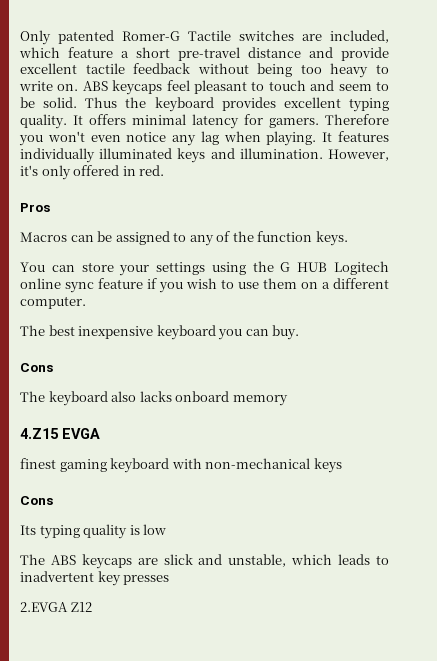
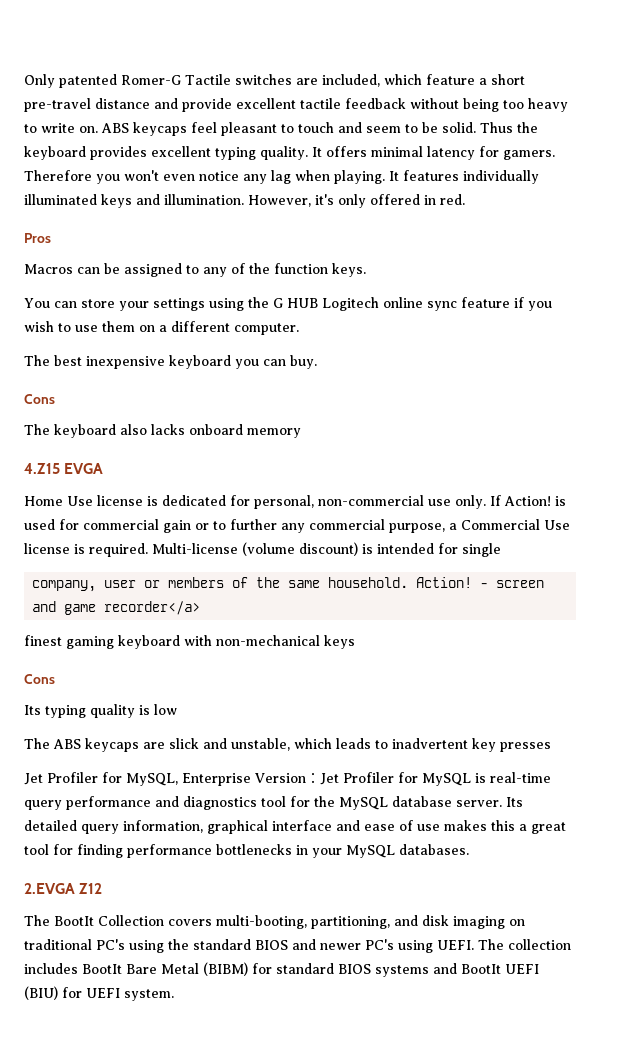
(100, 433) none -> [24,495,566,509] [24,519,570,533] [24,542,501,557] [32,577,545,592] [32,601,201,615] // Home Use license is dedicated for personal, non-commercial use only. If Action! is used for commercial gain or to further any commercial purpose, a Commercial Use license is required. Multi-license (volume discount) is intended for single // company, user or members of the same household. Action! - screen and game recorder</a>
[20,602,92,612] 2.EVGA Z12 -> [24,772,551,786] [24,796,523,810] [24,820,566,834] [24,844,469,858] [24,883,103,894] [24,915,525,929] [24,939,571,953] [24,962,539,977] [24,986,174,1001] Jet Profiler for MySQL, Enterprise Version：Jet Profiler for MySQL is real-time query performance and diagnostics tool for the MySQL database server. Its detailed query information, graphical interface and ease of use makes this a great tool for finding performance bottlenecks in your MySQL databases. // 2.EVGA Z12 // The BootIt Collection covers multi-booting, partitioning, and disk imaging on traditional PC's using the standard BIOS and newer PC's using UEFI. The collection includes BootIt Bare Metal (BIBM) for standard BIOS systems and BootIt UEFI (BIU) for UEFI system.

